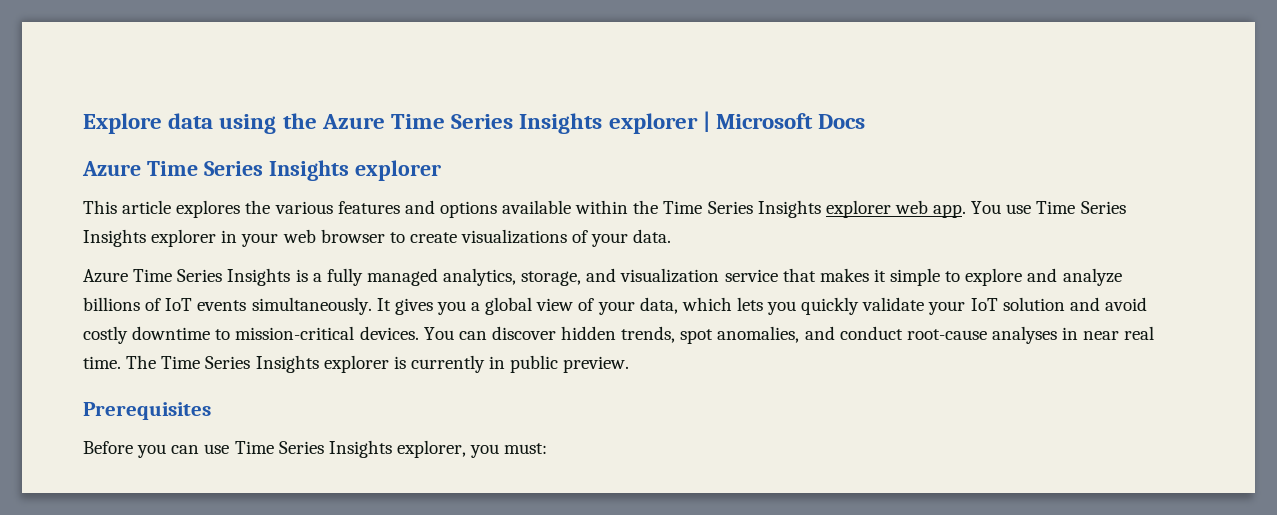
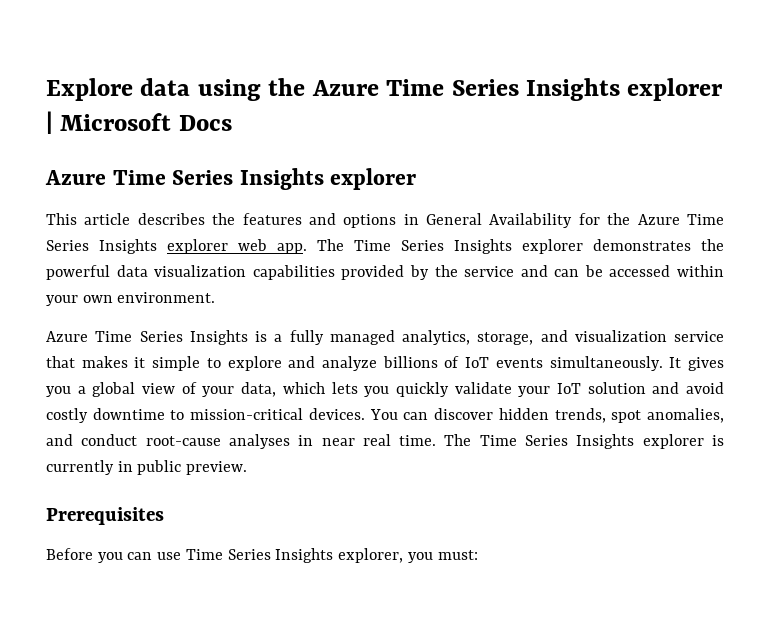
[176,200,659,218] explores the various features and options available within the -> [137,213,680,228] describes the features and options in General Availability for the Azure
[971,201,1126,214] [83,229,672,247] You use Time Series Insights explorer in your web browser to create visualizations of your data. -> [317,239,724,254] [46,265,724,280] [46,292,216,306] The Time Series Insights explorer demonstrates the powerful data visualization capabilities provided by the service and can be accessed within your own environment.

